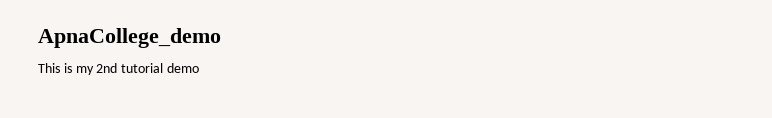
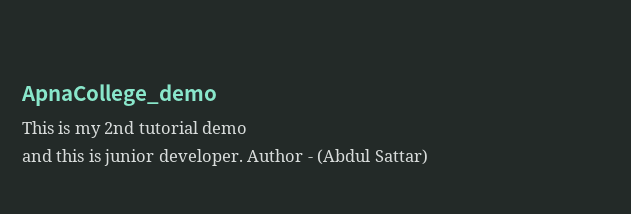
(199, 68) none -> [22,149,428,166] // and this is junior developer. Author - (Abdul Sattar)

